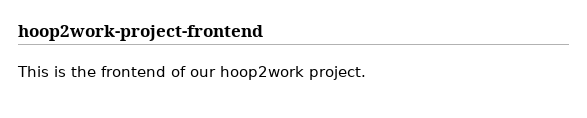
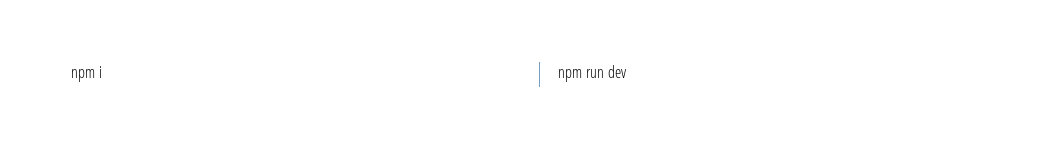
[18,25,263,41] [17,66,366,80] hoop2work-project-frontend // This is the frontend of our hoop2work project. -> [71,66,103,82] [558,65,628,82] npm i // npm run dev

